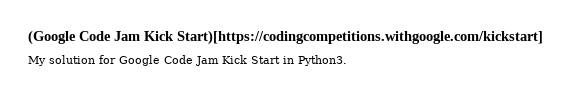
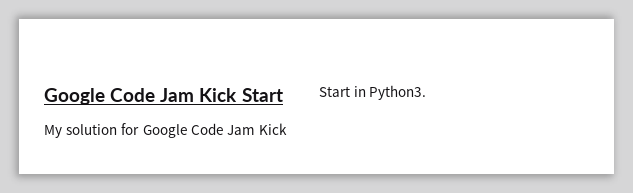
[28,30,543,45] (Google Code Jam Kick Start)[https://codingcompetitions.withgoogle.com/kickstart] -> [44,88,283,105] Google Code Jam Kick Start

